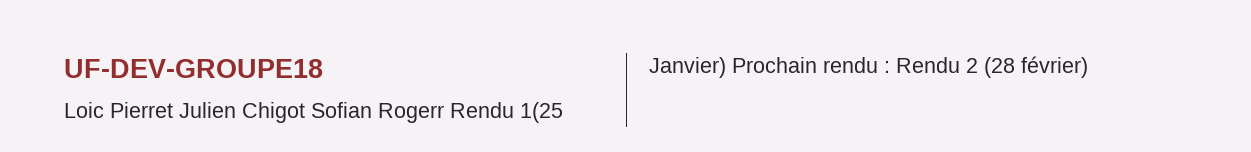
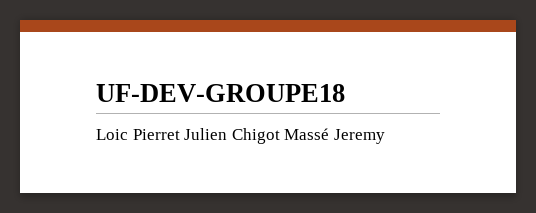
[311,102,563,123] [649,56,1088,78] Sofian Rogerr Rendu 1(25 Janvier) Prochain rendu : Rendu 2 (28 février) -> [284,128,385,144] Massé Jeremy

